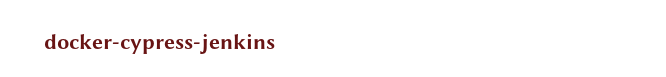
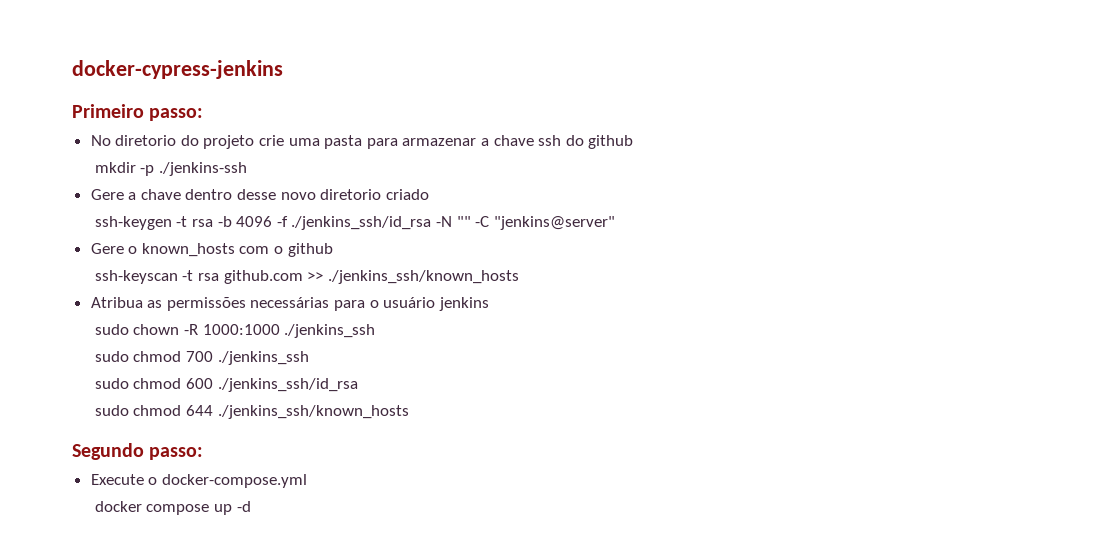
(275, 43) none -> [72,104,204,121] [90,135,634,149] [94,162,247,176] [90,189,429,200] [94,216,615,230] [90,243,333,257] [94,270,519,284] [90,297,489,311] [94,324,376,338] [94,351,309,365] [94,378,358,392] [94,405,409,419] [72,443,204,460] [90,474,307,488] [94,501,251,515] // Primeiro passo: // No diretorio do projeto crie uma pasta para armazenar a chave ssh do github // mkdir -p ./jenkins-ssh // Gere a chave dentro desse novo diretorio criado // ssh-keygen -t rsa -b 4096 -f ./jenkins_ssh/id_rsa -N "" -C "jenkins@server" // Gere o known_hosts com o github // ssh-keyscan -t rsa github.com >> ./jenkins_ssh/known_hosts // Atribua as permissões necessárias para o usuário jenkins // sudo chown -R 1000:1000 ./jenkins_ssh // sudo chmod 700 ./jenkins_ssh // sudo chmod 600 ./jenkins_ssh/id_rsa // sudo chmod 644 ./jenkins_ssh/known_hosts // Segundo passo: // Execute o docker-compose.yml // docker compose up -d

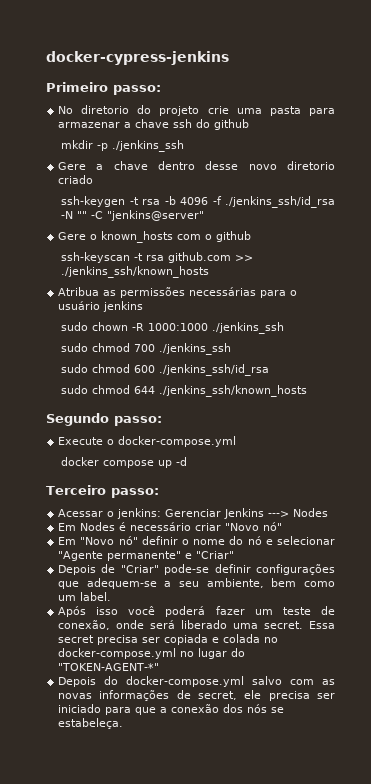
[158,162,247,176] ./jenkins-ssh -> [112,140,185,152] ./jenkins_ssh
(251, 506) none -> [46,485,159,498] [58,508,329,519] [58,522,283,531] [58,536,335,545] [58,551,235,561] [58,564,335,575] [58,578,335,589] [58,592,112,601] [58,606,336,617] [58,620,335,630] [58,634,279,645] [58,648,246,659] [58,663,160,671] [58,676,335,687] [58,690,335,701] [58,704,285,715] [58,718,124,729] // Terceiro passo: // Acessar o jenkins: Gerenciar Jenkins ---> Nodes // Em Nodes é necessário criar "Novo nó" // Em "Novo nó" definir o nome do nó e selecionar "Agente permanente" e "Criar" // Depois de "Criar" pode-se definir configurações que adequem-se a seu ambiente, bem como um label. // Após isso você poderá fazer um teste de conexão, onde será liberado uma secret. Essa secret precisa ser copiada e colada no docker-compose.yml no lugar do "TOKEN-AGENT-*" // Depois do docker-compose.yml salvo com as novas informações de secret, ele precisa ser iniciado para que a conexão dos nós se estabeleça.

